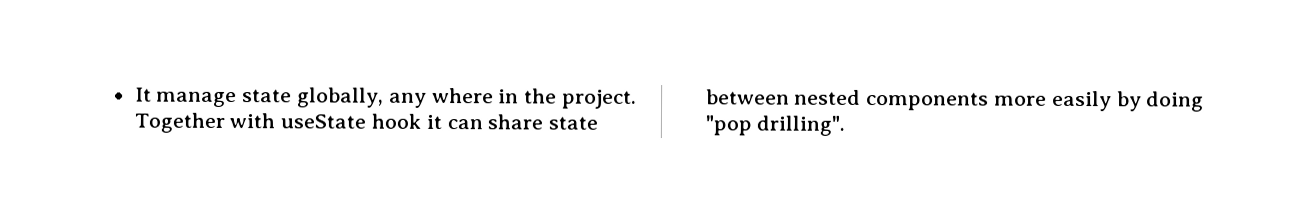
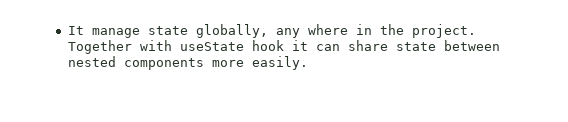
[1051,90,1205,112] [704,115,846,136] easily by doing "pop drilling". -> [251,56,308,70] easily.

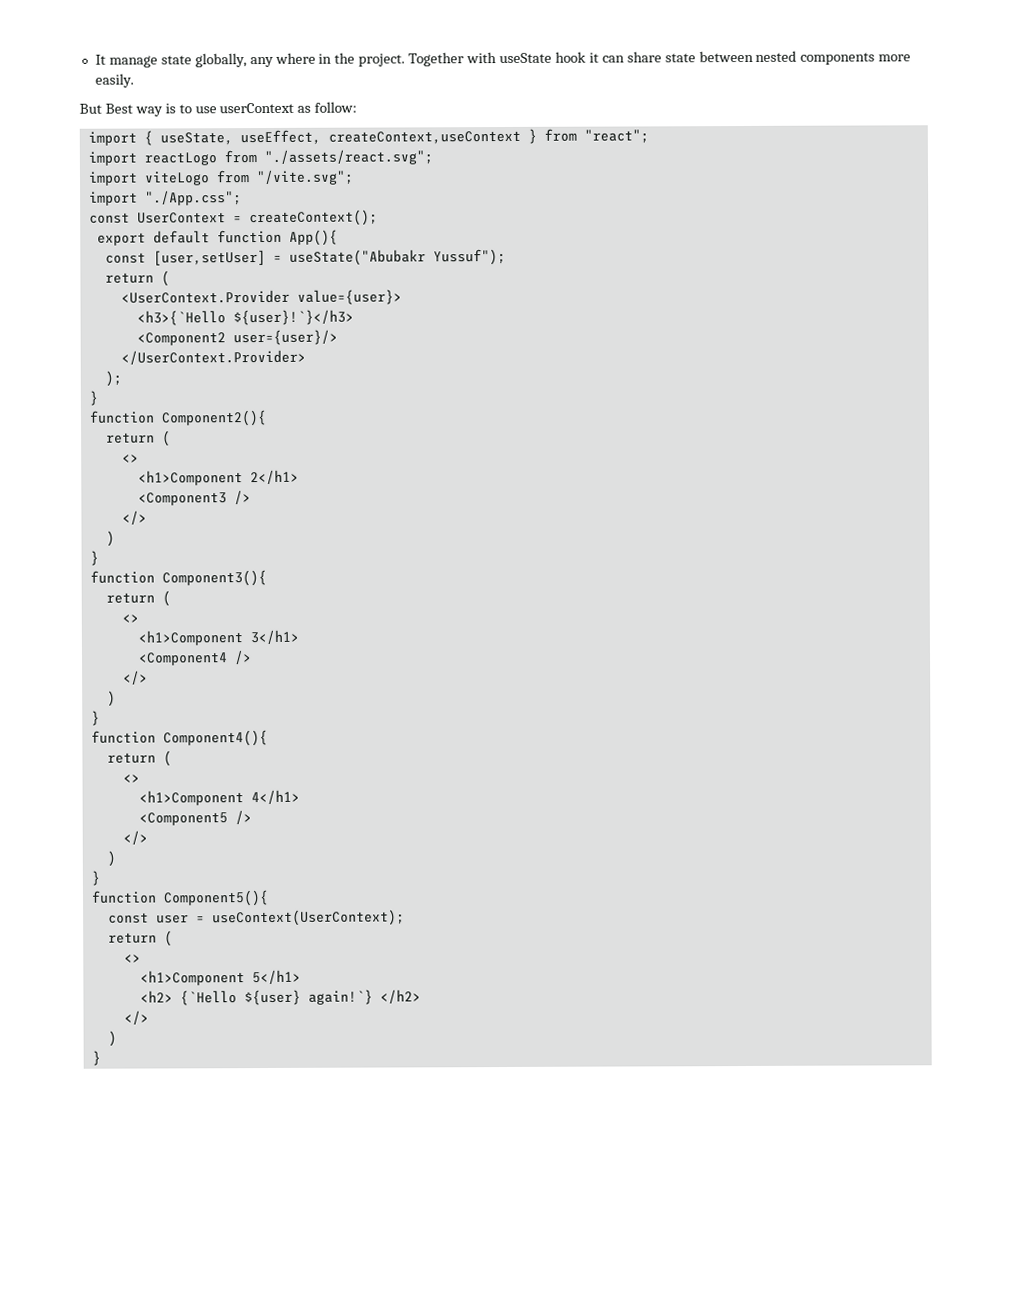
(308, 63) none -> [79,101,358,117] [87,128,649,146] [87,149,433,166] [87,169,354,186] [88,190,242,206] [88,209,378,227] [96,229,338,246] [104,248,506,266] [104,270,170,287] [120,289,402,305] [136,309,354,326] [136,329,338,346] [120,349,306,365] [104,370,122,387] [88,390,98,406] [88,410,267,427] [105,430,171,447] [121,454,139,463] [137,469,299,486] [137,490,251,506] [121,510,147,525] [105,530,115,547] [89,550,99,566] [89,570,267,587] [105,590,171,607] [121,614,139,623] [137,629,299,646] [137,650,252,666] [122,670,148,685] [106,690,116,707] [90,710,100,726] [90,730,268,747] [106,750,172,767] [122,774,140,783] [138,789,300,806] [138,810,252,826] [122,830,148,845] [106,850,116,867] [90,870,100,886] [90,889,269,907] [107,909,405,927] [107,930,173,947] [123,954,141,963] [139,969,301,986] [139,989,421,1006] [123,1010,149,1025] [107,1030,117,1047] [91,1050,101,1066] // But Best way is to use userContext as follow: // import { useState, useEffect, createContext,useContext } from "react"; // import reactLogo from "./assets/react.svg"; // import viteLogo from "/vite.svg"; // import "./App.css"; // const UserContext = createContext(); // export default function App(){ // const [user,setUser] = useState("Abubakr Yussuf"); // return ( // <UserContext.Provider value={user}> // <h3>{`Hello ${user}!`}</h3> // <Component2 user={user}/> // </UserContext.Provider> // ); // } // function Component2(){ // return ( // <> // <h1>Component 2</h1> // <Component3 /> // </> // ) // } // function Component3(){ // return ( // <> // <h1>Component 3</h1> // <Component4 /> // </> // ) // } // function Component4(){ // return ( // <> // <h1>Component 4</h1> // <Component5 /> // </> // ) // } // function Component5(){ // const user = useContext(UserContext); // return ( // <> // <h1>Component 5</h1> // <h2> {`Hello ${user} again!`} </h2> // </> // ) // }

